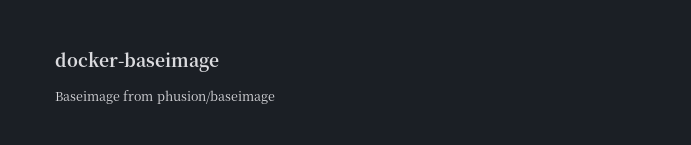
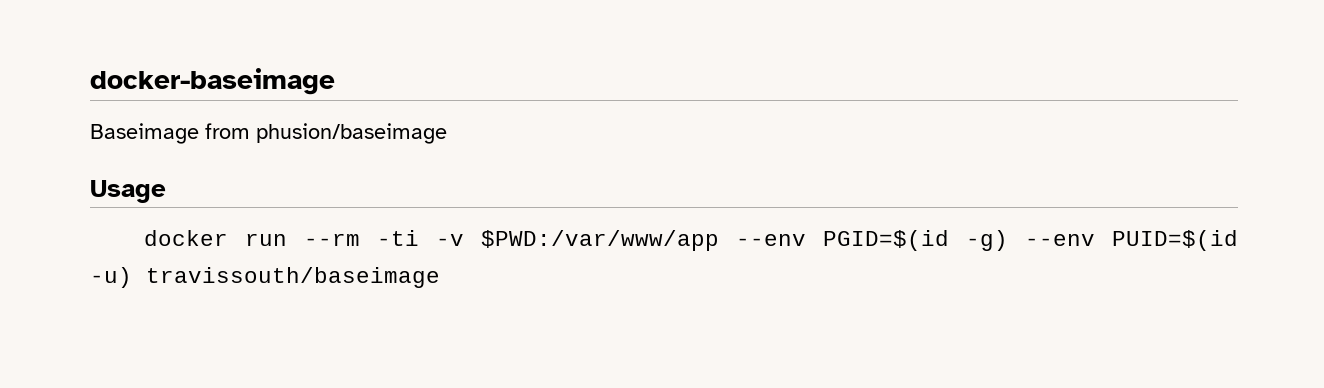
(275, 97) none -> [90,180,166,203] [143,230,1238,251] [90,267,440,288] // Usage // docker run --rm -ti -v $PWD:/var/www/app --env PGID=$(id -g) --env PUID=$(id -u) travissouth/baseimage

